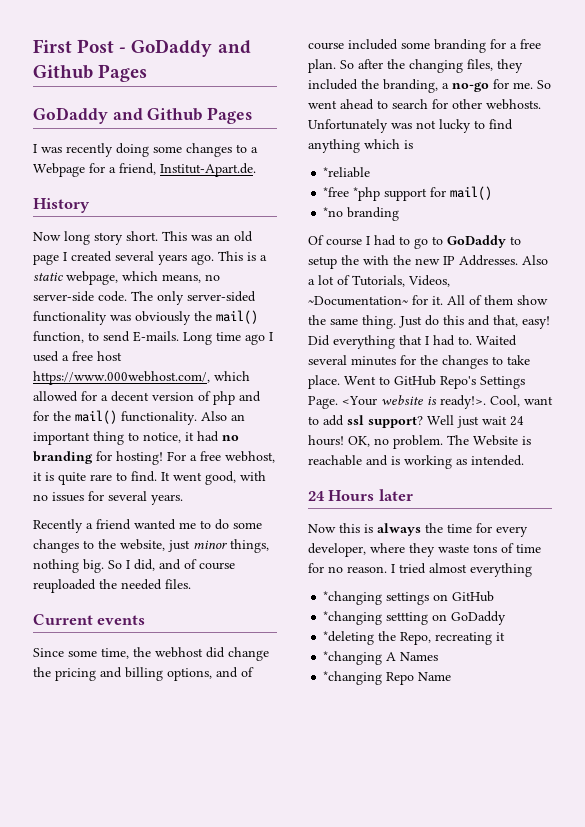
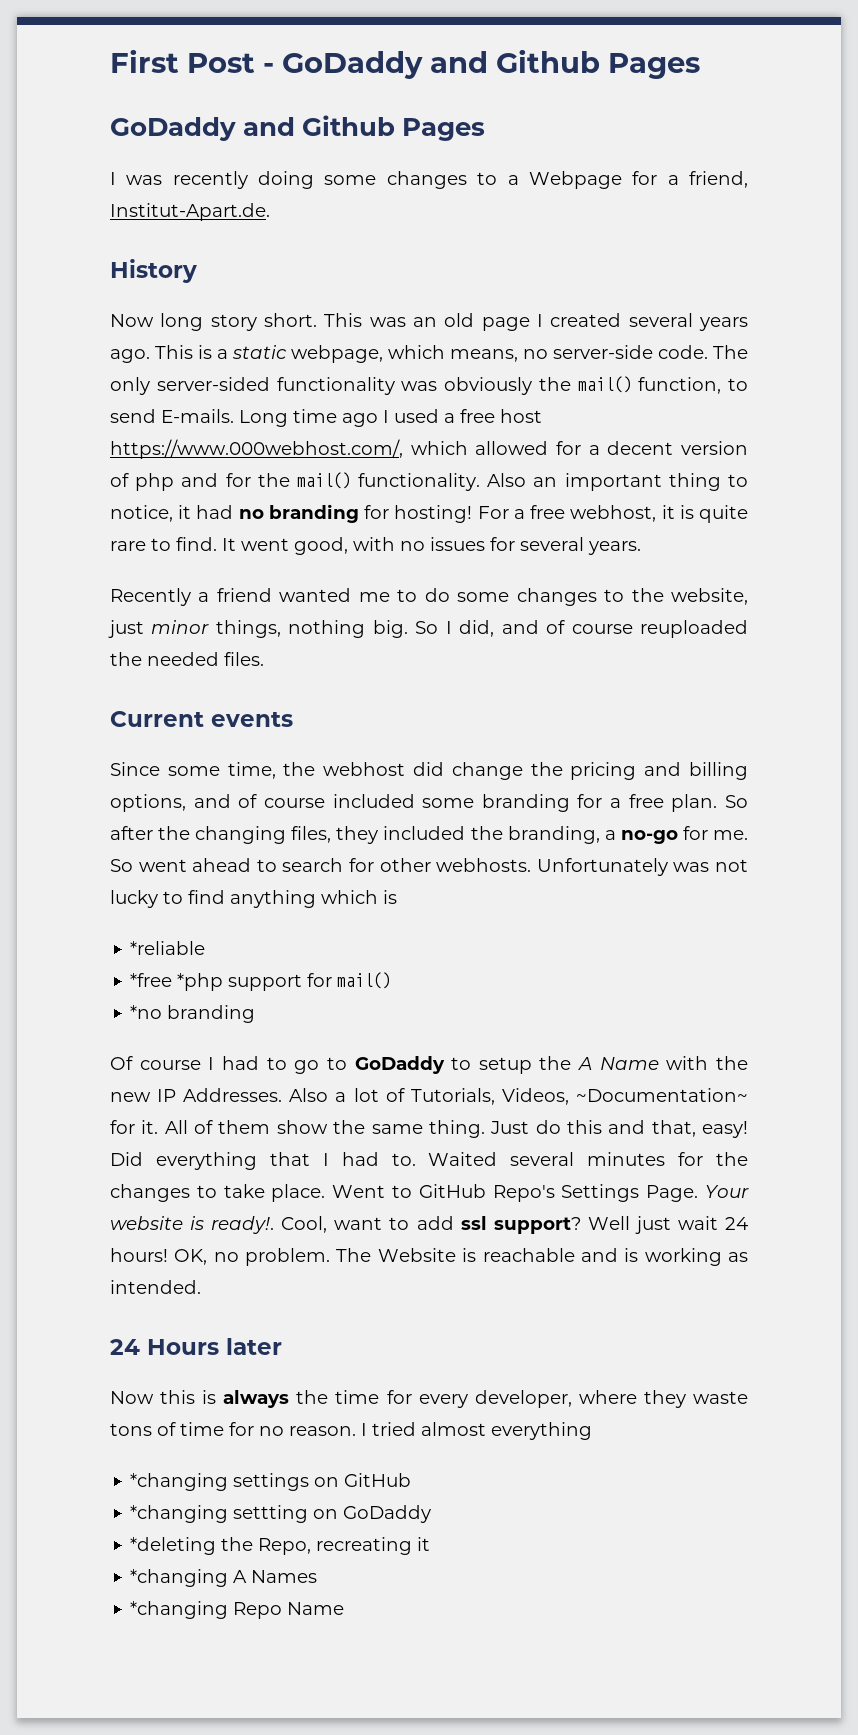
(359, 260) none -> [578,1057,659,1070] A Name
[342,396,377,406] <Your -> [705,1185,749,1198] Your
[440,395,486,409] ready!>. -> [211,1216,275,1234] ready!.

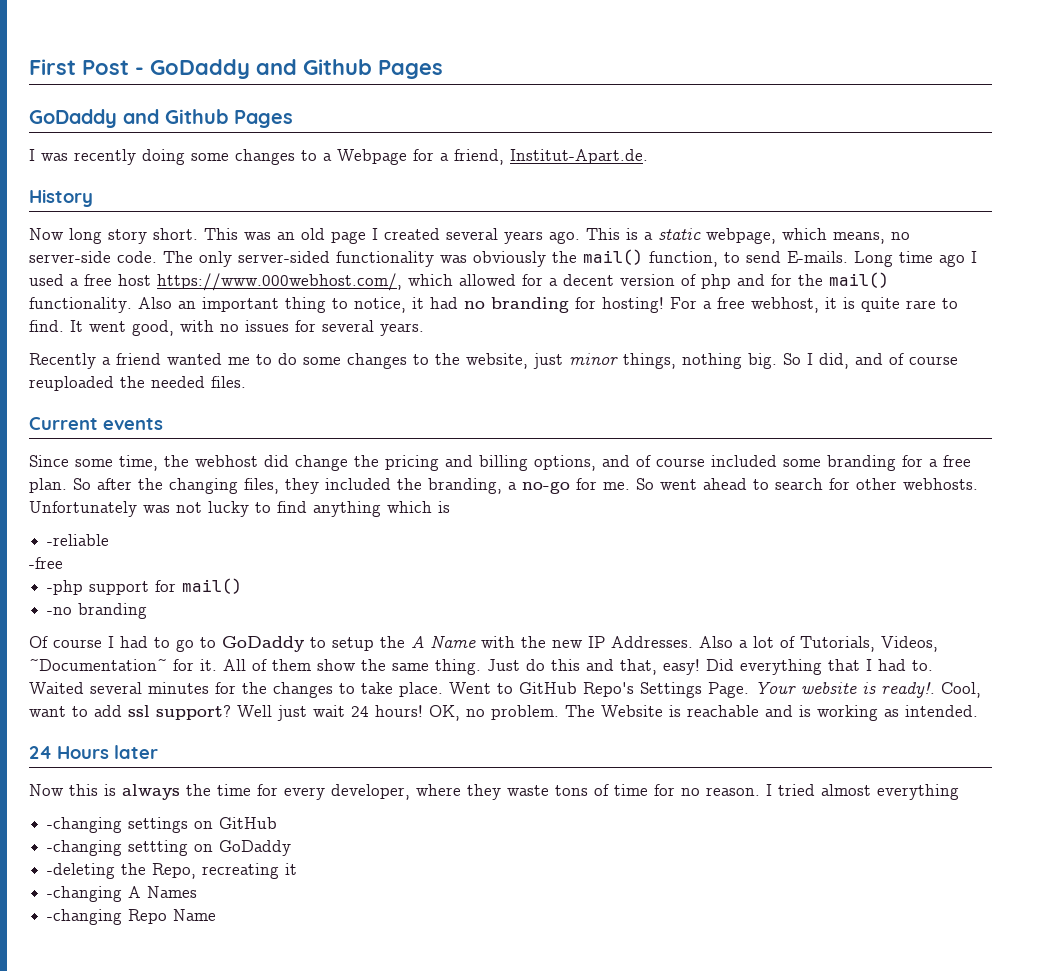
[130,941,206,955] [130,973,224,991] *reliable // *free *php -> [47,534,110,546] [29,557,63,569] [47,580,84,595] -reliable // -free // -php
[130,1005,163,1019] *no -> [47,607,73,615] -no
[130,1473,229,1491] *changing -> [47,817,123,833] -changing
[130,1505,229,1523] *changing -> [47,840,123,856] -changing
[130,1537,217,1555] *deleting -> [47,863,116,879] -deleting
[130,1569,229,1587] *changing -> [47,886,123,902] -changing
[130,1601,229,1619] *changing -> [47,909,123,925] -changing

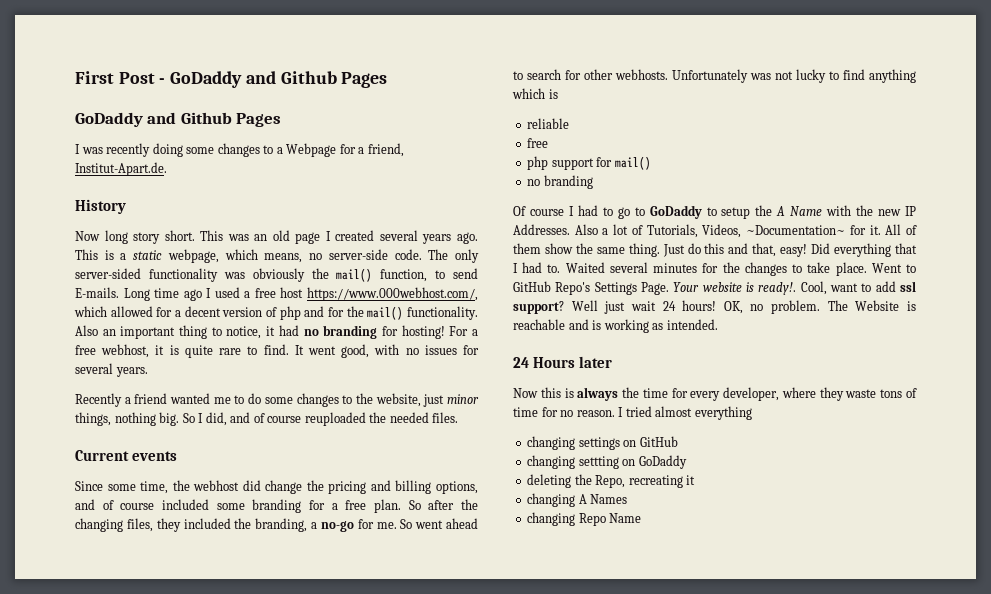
[47,534,110,546] [29,557,63,569] [47,580,84,595] -reliable // -free // -php -> [527,118,570,129] [527,138,549,148] [527,156,549,170] reliable // free // php
[47,607,73,615] -no -> [527,179,541,186] no
[47,817,123,833] -changing -> [527,436,576,450] changing
[47,840,123,856] -changing -> [527,455,576,469] changing
[47,863,116,879] -deleting -> [527,474,572,488] deleting
[47,886,123,902] -changing -> [527,493,576,507] changing
[47,909,123,925] -changing -> [527,512,576,526] changing

